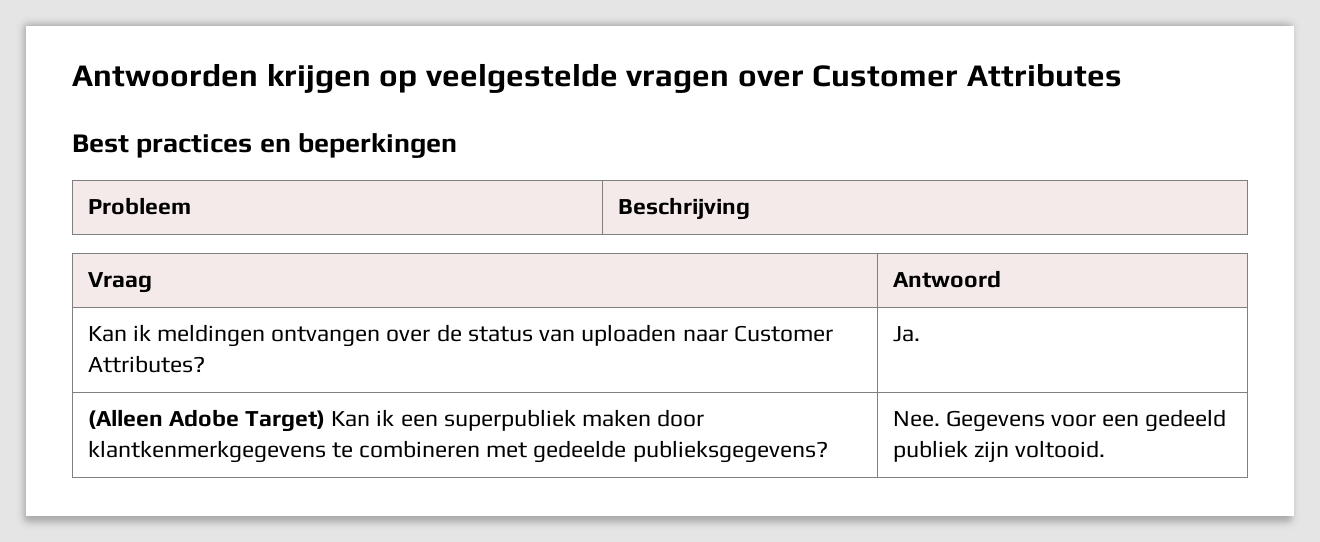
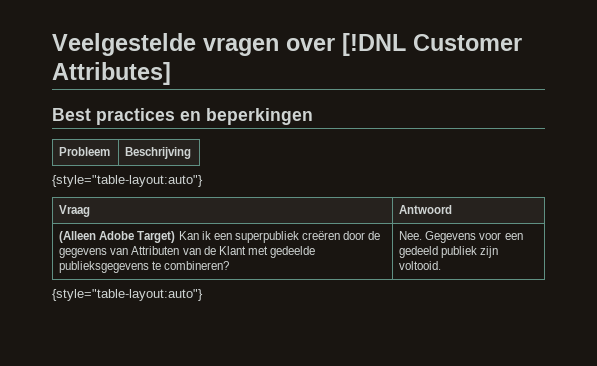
[72,63,1122,93] Antwoorden krijgen op veelgestelde vragen over Customer Attributes -> [52,33,522,56] [52,62,171,85] Veelgestelde vragen over [!DNL Customer Attributes]
(750, 208) none -> [52,175,203,187] // {style="table-layout:auto"}
[87,324,833,347] [87,355,205,373] [892,326,920,342] // Kan ik meldingen ontvangen over de status van uploaden naar Customer Attributes? | Ja. -> (453, 209) none
[582,409,705,427] [87,440,828,463] maken door klantkenmerkgegevens te combineren met gedeelde publieksgegevens? -> [301,231,381,240] [59,246,315,258] [59,261,230,273] creëren door de gegevens van Attributen van de Klant met gedeelde publieksgegevens te combineren?
(1106, 449) none -> [52,289,203,301] // {style="table-layout:auto"}

